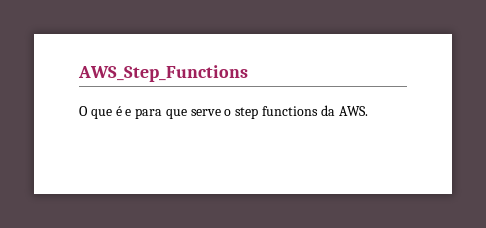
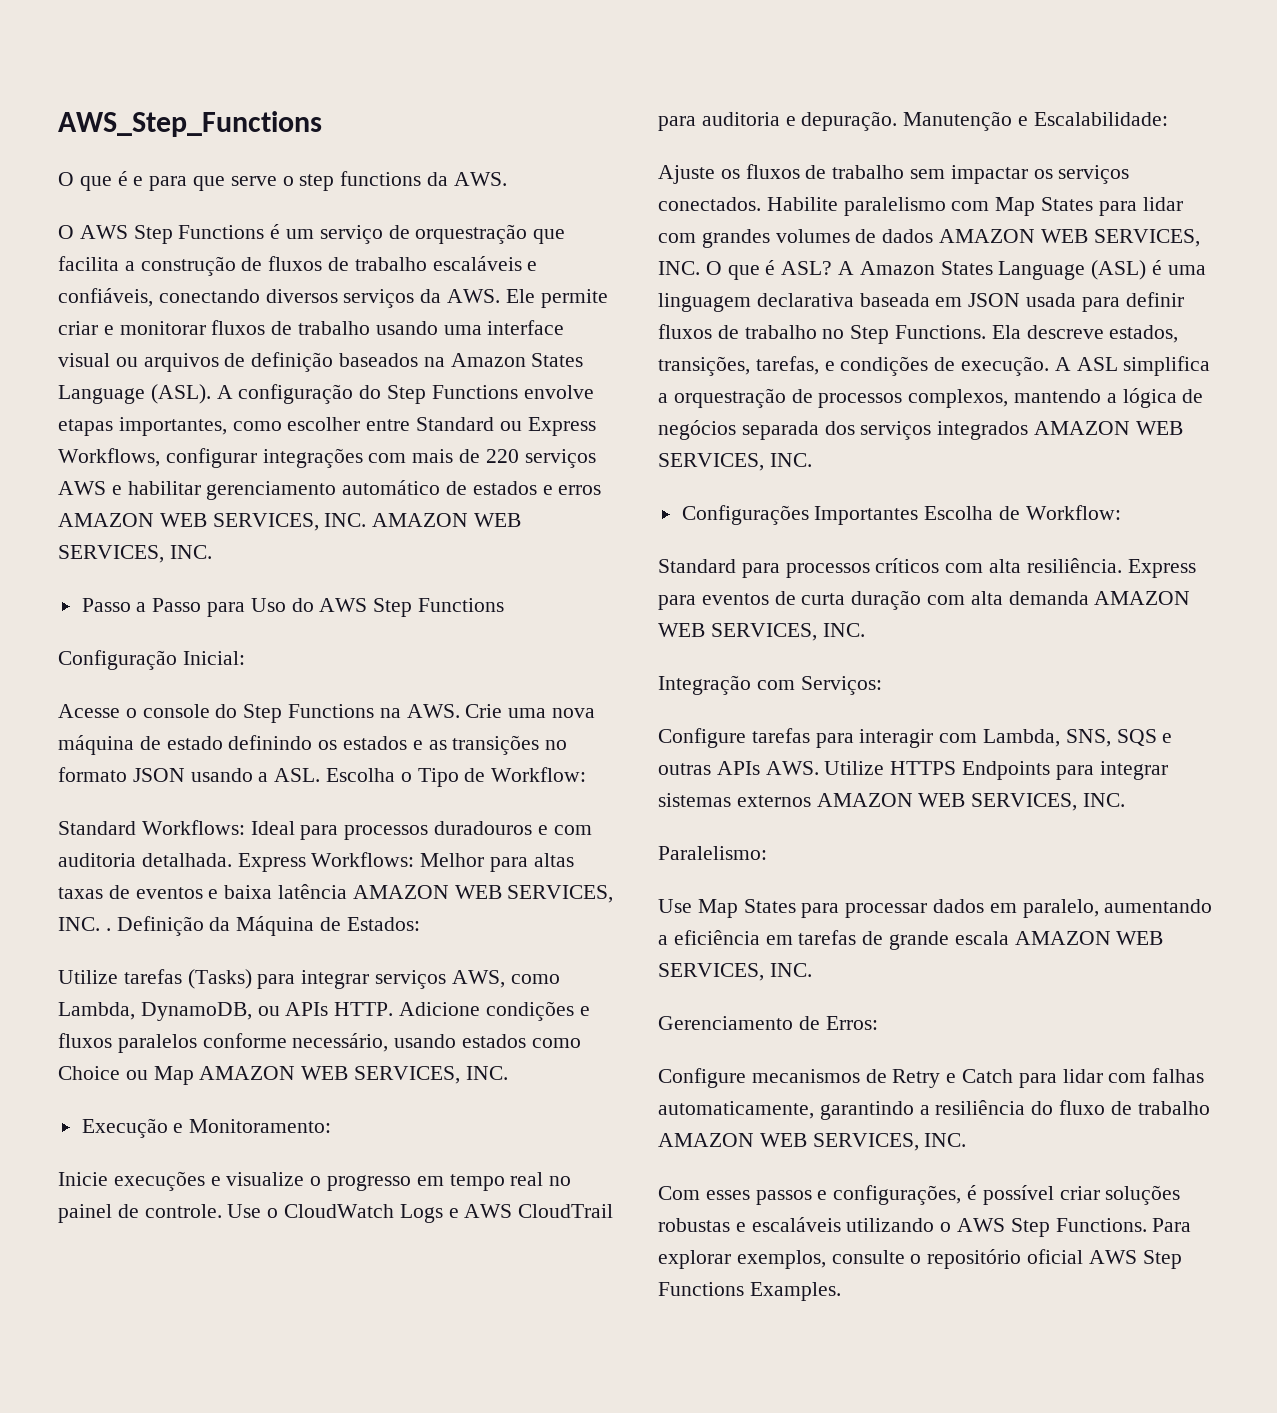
(368, 111) none -> [58,224,566,244] [58,256,538,276] [58,288,608,308] [58,320,565,335] [58,352,584,372] [58,384,594,404] [58,417,596,436] [58,448,596,468] [58,480,602,500] [58,513,522,531] [58,545,212,563] [81,598,505,617] [58,650,245,670] [58,704,596,723] [58,735,568,755] [58,767,587,787] [58,820,592,840] [58,852,574,872] [58,884,614,903] [58,916,420,936] [58,969,560,989] [58,1001,590,1021] [58,1033,581,1053] [58,1066,508,1085] [81,1118,332,1138] [58,1171,572,1191] [58,1204,614,1223] [658,111,1168,131] [658,164,1130,184] [658,197,1183,216] [658,229,1200,248] [658,260,1206,280] [658,292,1184,312] [658,324,1179,344] [658,356,1211,376] [658,388,1204,408] [658,420,1183,440] [658,453,812,471] [681,505,1121,525] [658,558,1196,578] [658,590,1191,610] [658,623,865,641] [658,675,882,695] [658,728,1173,748] [658,761,1168,780] [658,793,1126,811] [658,846,767,860] [658,899,1213,918] [658,930,1164,950] [658,963,812,981] [658,1016,878,1030] [658,1068,1205,1088] [658,1100,1210,1120] [658,1133,967,1151] [658,1185,1181,1205] [658,1217,1192,1237] [658,1249,1182,1269] [658,1282,841,1301] // O AWS Step Functions é um serviço de orquestração que facilita a construção de fluxos de trabalho escaláveis e confiáveis, conectando diversos serviços da AWS. Ele permite criar e monitorar fluxos de trabalho usando uma interface visual ou arquivos de definição baseados na Amazon States Language (ASL). A configuração do Step Functions envolve etapas importantes, como escolher entre Standard ou Express Workflows, configurar integrações com mais de 220 serviços AWS e habilitar gerenciamento automático de estados e erros AMAZON WEB SERVICES, INC. AMAZON WEB SERVICES, INC. // Passo a Passo para Uso do AWS Step Functions // Configuração Inicial: // Acesse o console do Step Functions na AWS. Crie uma nova máquina de estado definindo os estados e as transições no formato JSON usando a ASL. Escolha o Tipo de Workflow: // Standard Workflows: Ideal para processos duradouros e com auditoria detalhada. Express Workflows: Melhor para altas taxas de eventos e baixa latência AMAZON WEB SERVICES, INC. . Definição da Máquina de Estados: // Utilize tarefas (Tasks) para integrar serviços AWS, como Lambda, DynamoDB, ou APIs HTTP. Adicione condições e fluxos paralelos conforme necessário, usando estados como Choice ou Map AMAZON WEB SERVICES, INC. // Execução e Monitoramento: // Inicie execuções e visualize o progresso em tempo real no painel de controle. Use o CloudWatch Logs e AWS CloudTrail para auditoria e depuração. Manutenção e Escalabilidade: // Ajuste os fluxos de trabalho sem impactar os serviços conectados. Habilite paralelismo com Map States para lidar com grandes volumes de dados AMAZON WEB SERVICES, INC. O que é ASL? A Amazon States Language (ASL) é uma linguagem declarativa baseada em JSON usada para definir fluxos de trabalho no Step Functions. Ela descreve estados, transições, tarefas, e condições de execução. A ASL simplifica a orquestração de processos complexos, mantendo a lógica de negócios separada dos serviços integrados AMAZON WEB SERVICES, INC. // Configurações Importantes Escolha de Workflow: // Standard para processos críticos com alta resiliência. Express para eventos de curta duração com alta demanda AMAZON WEB SERVICES, INC. // Integração com Serviços: // Configure tarefas para interagir com Lambda, SNS, SQS e outras APIs AWS. Utilize HTTPS Endpoints para integrar sistemas externos AMAZON WEB SERVICES, INC. // Paralelismo: // Use Map States para processar dados em paralelo, aumentando a eficiência em tarefas de grande escala AMAZON WEB SERVICES, INC. // Gerenciamento de Erros: // Configure mecanismos de Retry e Catch para lidar com falhas automaticamente, garantindo a resiliência do fluxo de trabalho AMAZON WEB SERVICES, INC. // Com esses passos e configurações, é possível criar soluções robustas e escaláveis utilizando o AWS Step Functions. Para explorar exemplos, consulte o repositório oficial AWS Step Functions Examples.

